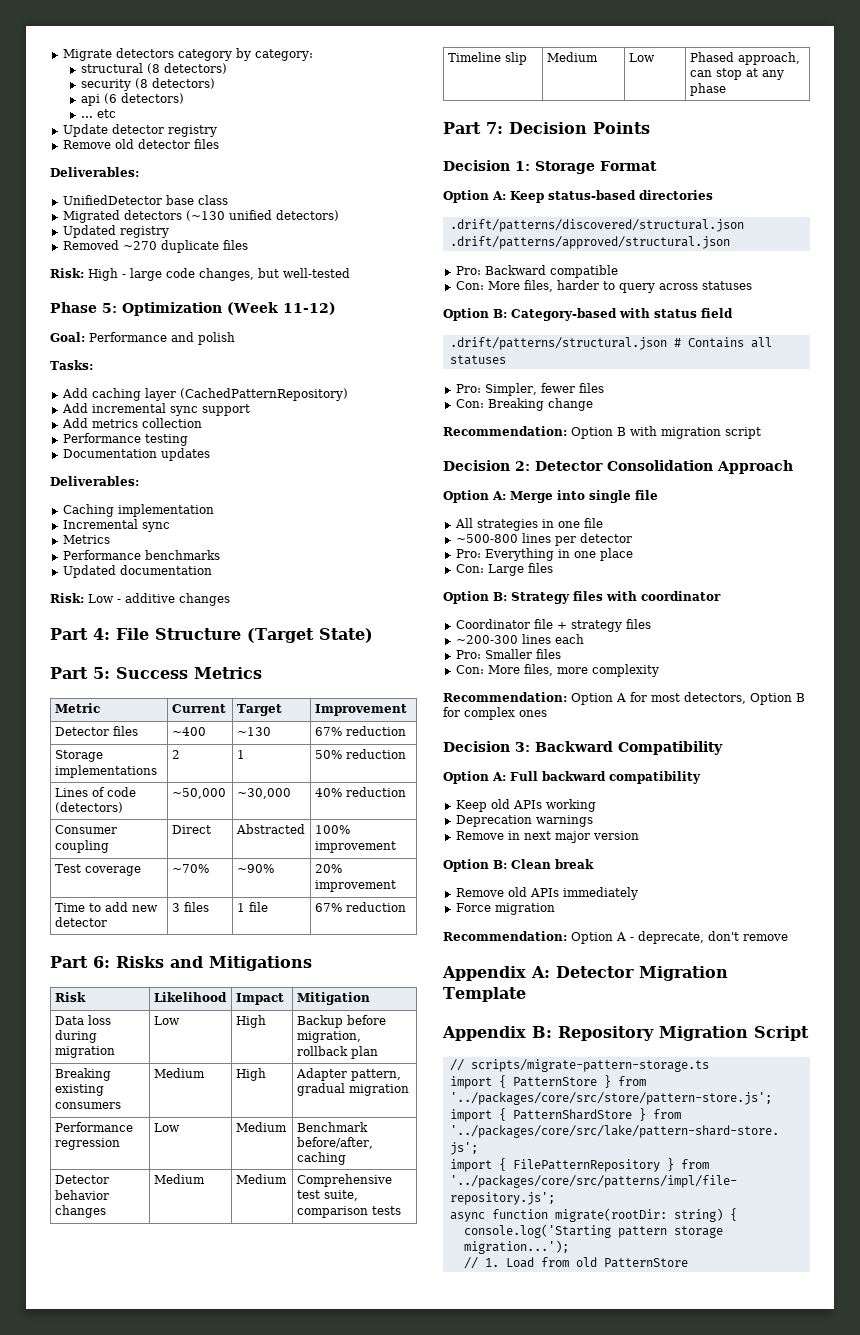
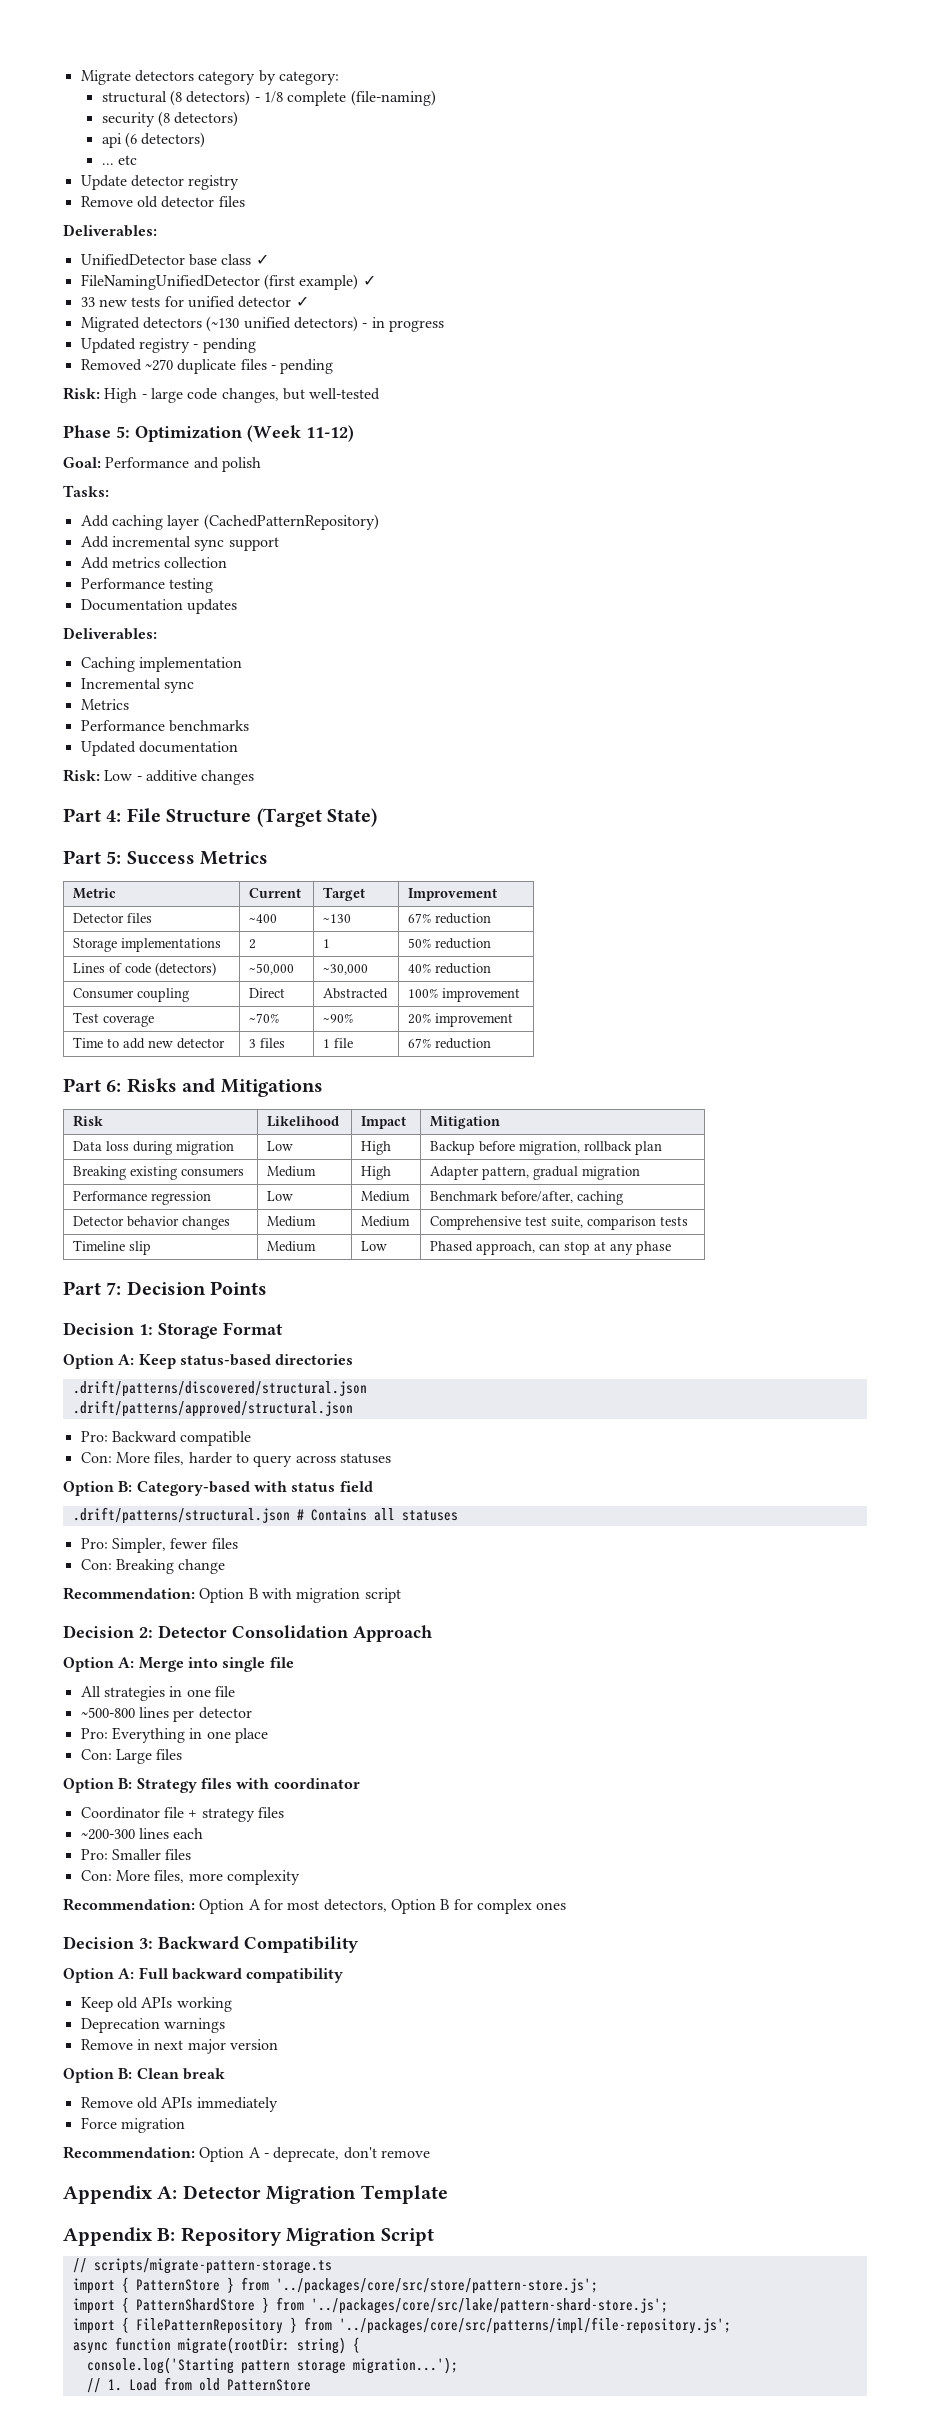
(227, 68) none -> [254,90,436,106] - 1/8 complete (file-naming)
(228, 200) none -> [255,254,269,265] [80,274,376,290] [80,296,309,308] ✓ // FileNamingUnifiedDetector (first example) ✓ // 33 new tests for unified detector ✓
(339, 215) none -> [362,317,444,332] - in progress
(169, 232) none -> [193,338,256,353] - pending
(248, 245) none -> [270,359,334,374] - pending

